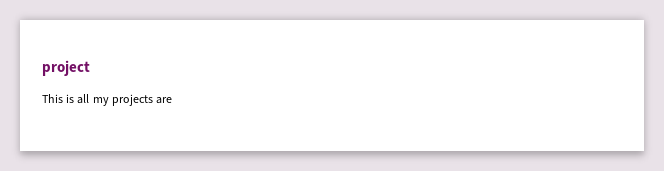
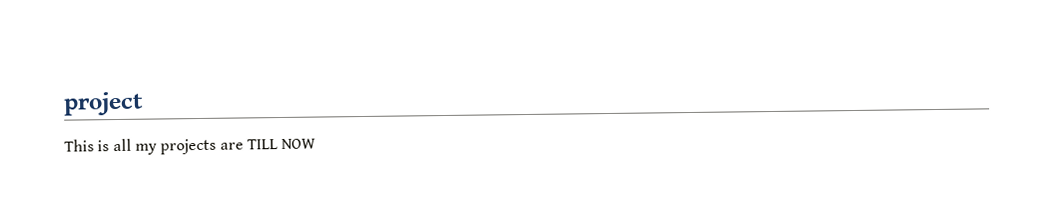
(173, 100) none -> [246,138,317,150] TILL NOW

